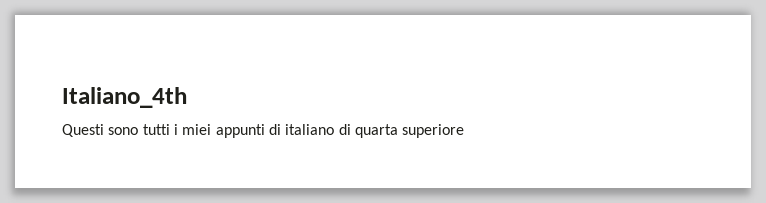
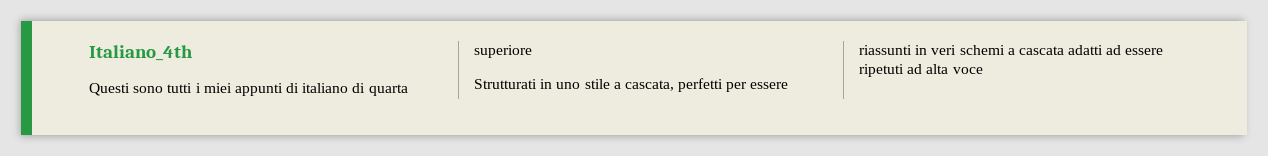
(465, 131) none -> [474,78,789,92] [859,45,1164,55] [859,64,983,77] // Strutturati in uno stile a cascata, perfetti per essere riassunti in veri schemi a cascata adatti ad essere ripetuti ad alta voce

